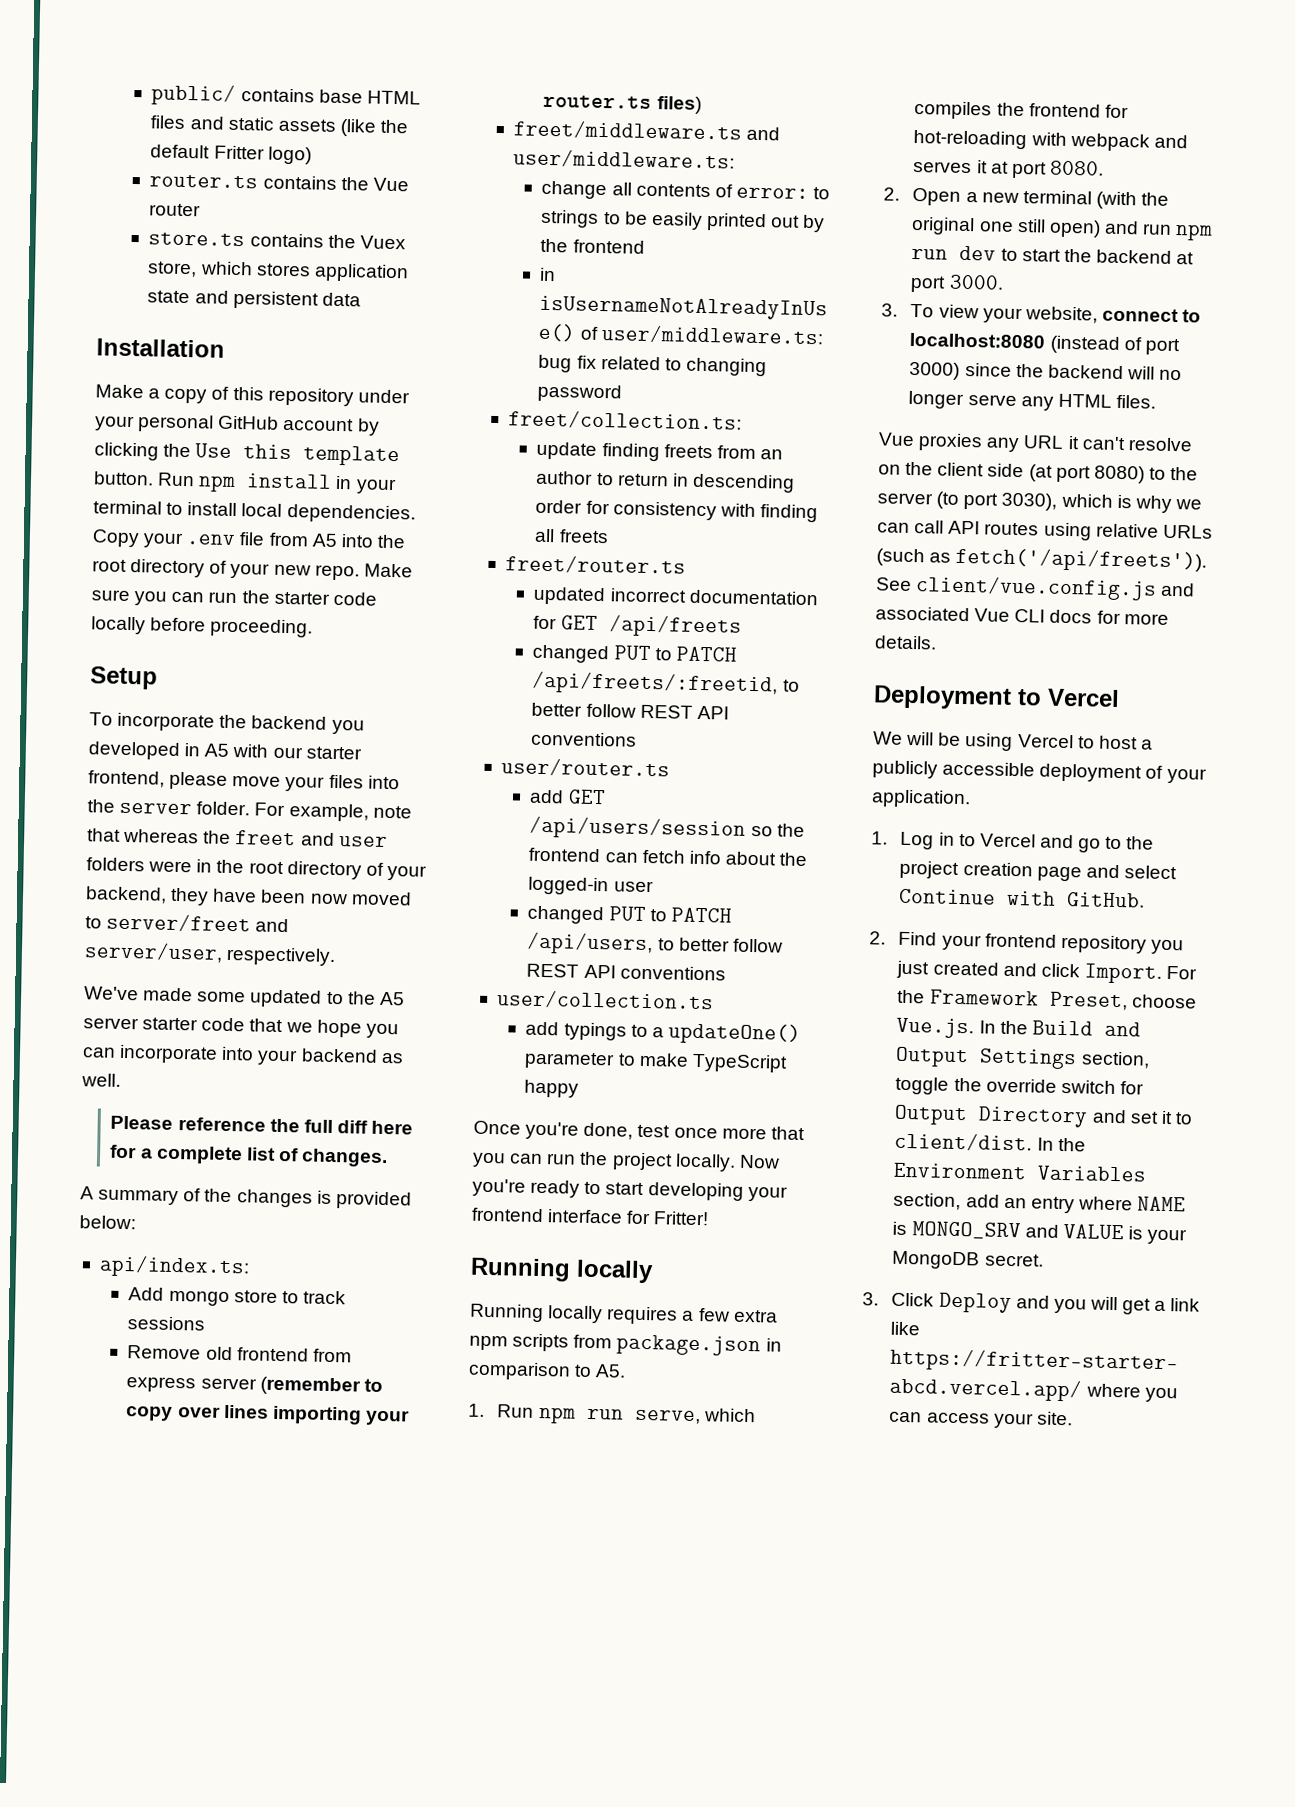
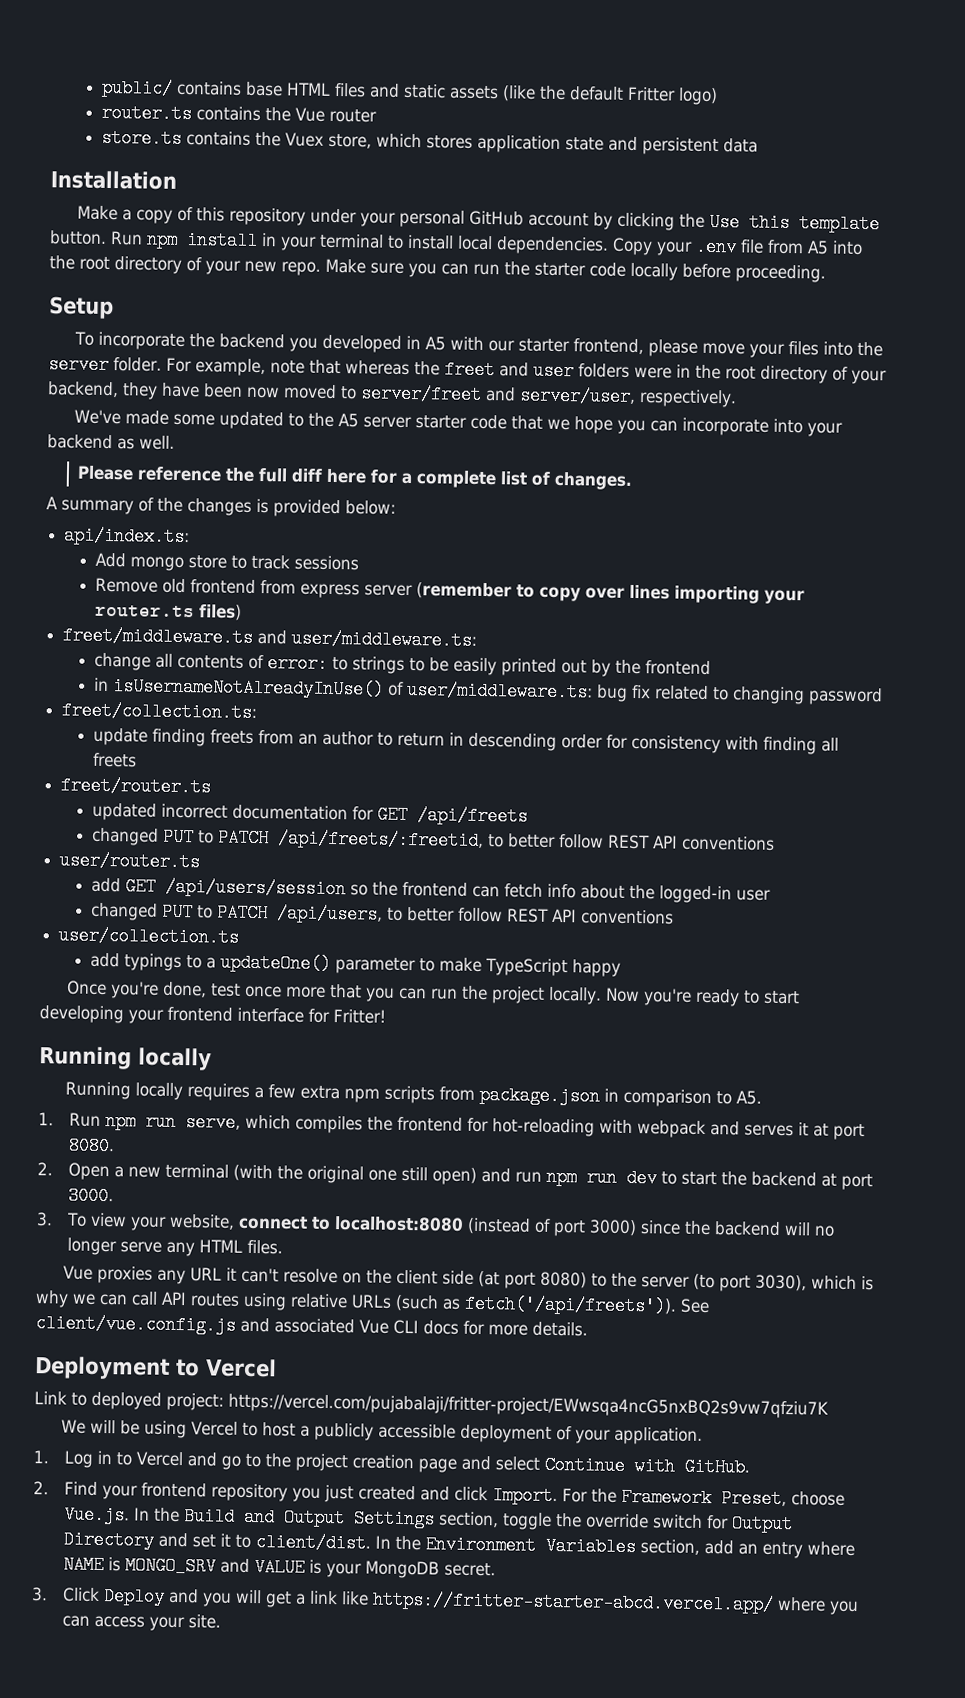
(1120, 698) none -> [34,1391,829,1419] // Link to deployed project: https://vercel.com/pujabalaji/fritter-project/EWwsqa4ncG5nxBQ2s9vw7qfziu7K

